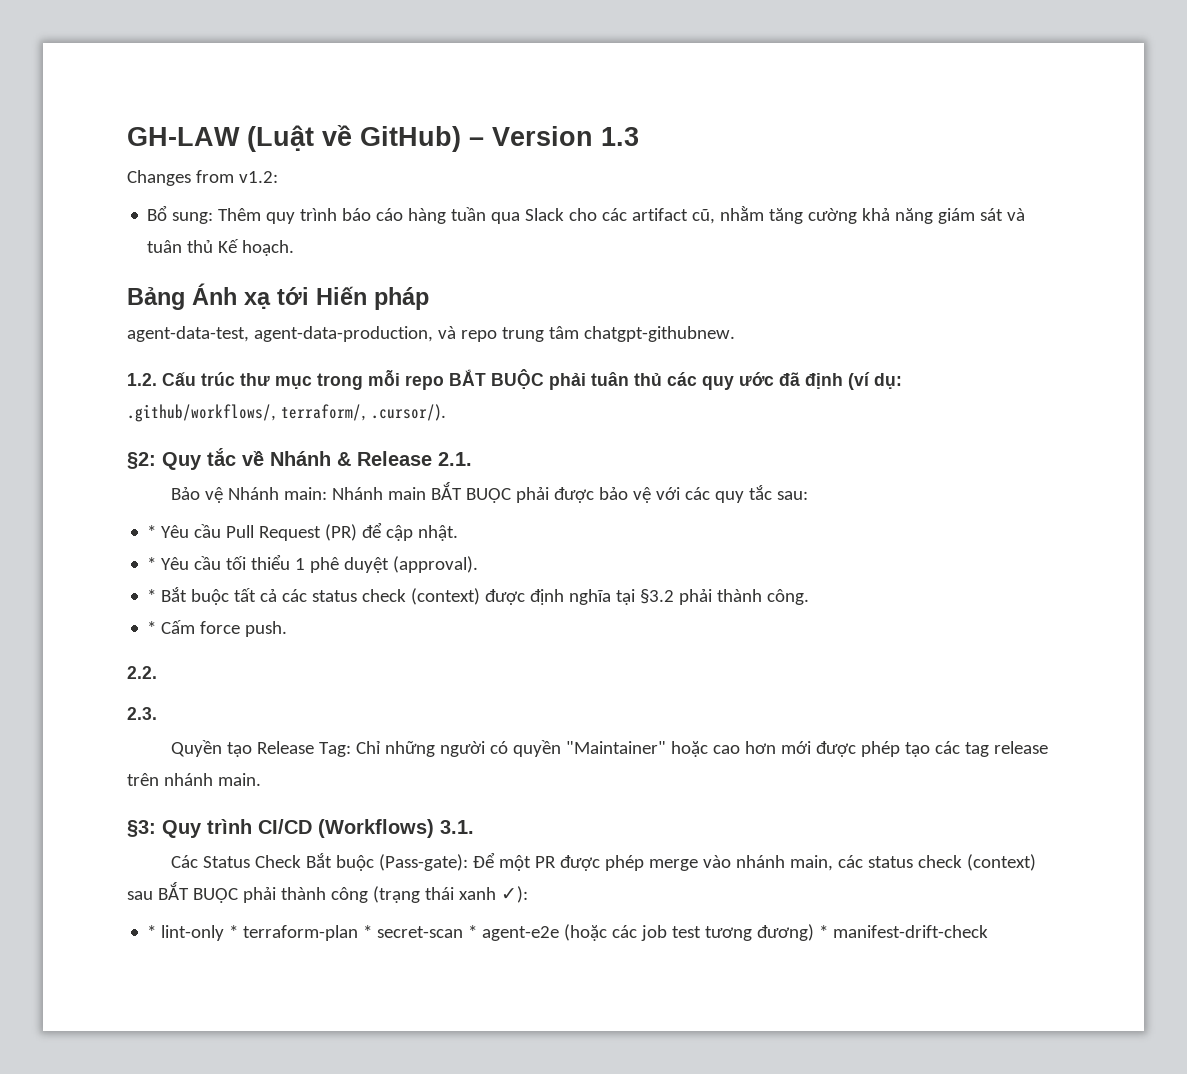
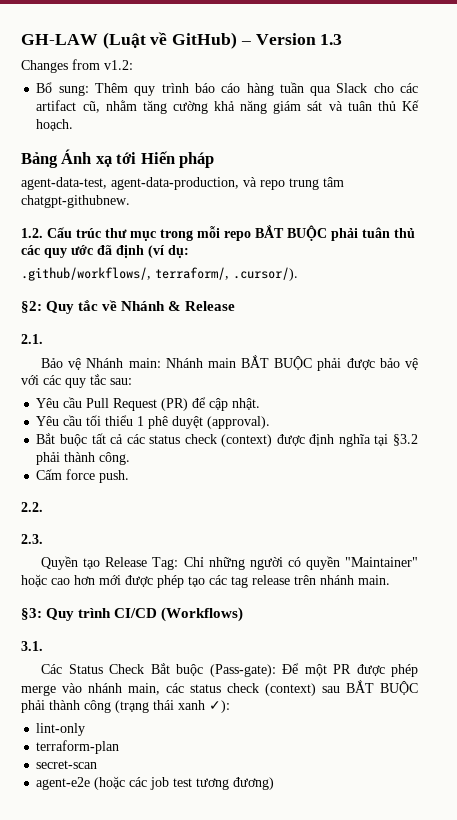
(432, 458) none -> (236, 306) //
[147,525,157,538] * -> (132, 381) none
[147,557,157,570] * -> (261, 404) none
[147,589,157,602] * -> (271, 422) none
[147,621,157,634] * -> (131, 458) none
(434, 828) none -> (244, 614) //
[147,925,157,938] * -> (230, 706) none
[229,925,239,938] * -> (86, 729) //
[363,925,373,938] * -> (120, 747) //
[468,925,478,938] * -> (98, 764) //
[819,925,989,938] * manifest-drift-check -> (275, 783) none

